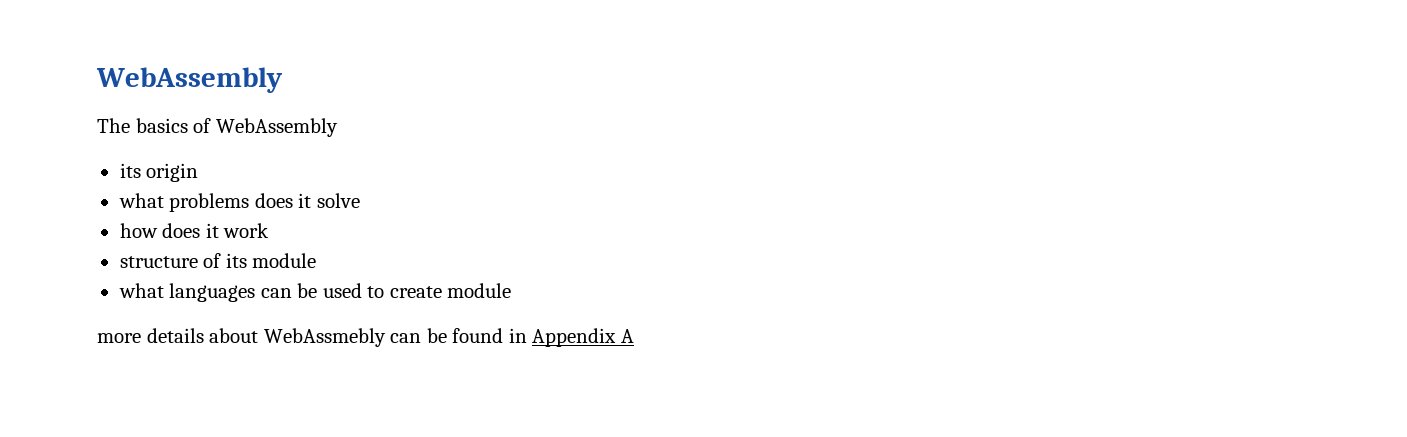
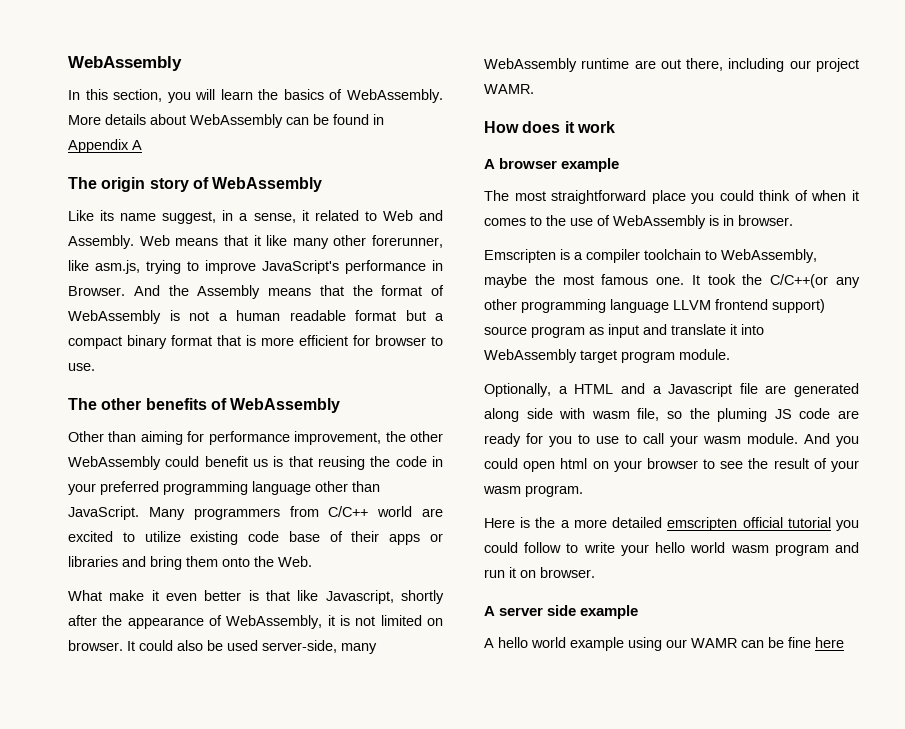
[96,67,283,93] [97,118,338,137] [119,163,199,182] [118,193,360,212] [119,223,270,238] [119,253,317,268] [118,283,512,302] [97,333,141,343] WebAssembly // The basics of WebAssembly // its origin // what problems does it solve // how does it work // structure of its module // what languages can be used to create module // more -> [68,56,182,71] [68,89,443,103] [68,115,101,125] WebAssembly // In this section, you will learn the basics of WebAssembly. More
[263,328,386,347] WebAssmebly -> [190,114,283,128] WebAssembly
(634, 336) none -> [68,177,323,192] [68,210,443,224] [68,235,443,249] [68,260,443,274] [68,285,444,299] [68,310,444,324] [68,335,443,349] [68,363,95,371] [68,398,341,413] [68,431,443,445] [68,456,443,470] [68,481,380,495] [68,506,443,520] [68,531,443,545] [68,556,312,570] [68,590,444,604] [68,615,443,629] [68,640,377,654] [484,58,859,72] [484,84,534,94] [484,121,615,133] [484,158,620,172] [484,190,859,204] [484,215,793,229] [484,249,817,263] [484,274,860,288] [484,299,825,313] [484,324,764,338] [484,349,730,363] [484,383,859,397] [484,408,859,422] [484,433,859,447] [484,458,859,472] [483,485,583,497] [484,517,859,531] [484,542,859,556] [484,567,595,578] [484,605,639,619] [484,637,844,651] // The origin story of WebAssembly // Like its name suggest, in a sense, it related to Web and Assembly. Web means that it like many other forerunner, like asm.js, trying to improve JavaScript's performance in Browser. And the Assembly means that the format of WebAssembly is not a human readable format but a compact binary format that is more efficient for browser to use. // The other benefits of WebAssembly // Other than aiming for performance improvement, the other WebAssembly could benefit us is that reusing the code in your preferred programming language other than JavaScript. Many programmers from C/C++ world are excited to utilize existing code base of their apps or libraries and bring them onto the Web. // What make it even better is that like Javascript, shortly after the appearance of WebAssembly, it is not limited on browser. It could also be used server-side, many WebAssembly runtime are out there, including our project WAMR. // How does it work // A browser example // The most straightforward place you could think of when it comes to the use of WebAssembly is in browser. // Emscripten is a compiler toolchain to WebAssembly, maybe the most famous one. It took the C/C++(or any other programming language LLVM frontend support) source program as input and translate it into WebAssembly target program module. // Optionally, a HTML and a Javascript file are generated along side with wasm file, so the pluming JS code are ready for you to use to call your wasm module. And you could open html on your browser to see the result of your wasm program. // Here is the a more detailed emscripten official tutorial you could follow to write your hello world wasm program and run it on browser. // A server side example // A hello world example using our WAMR can be fine here

